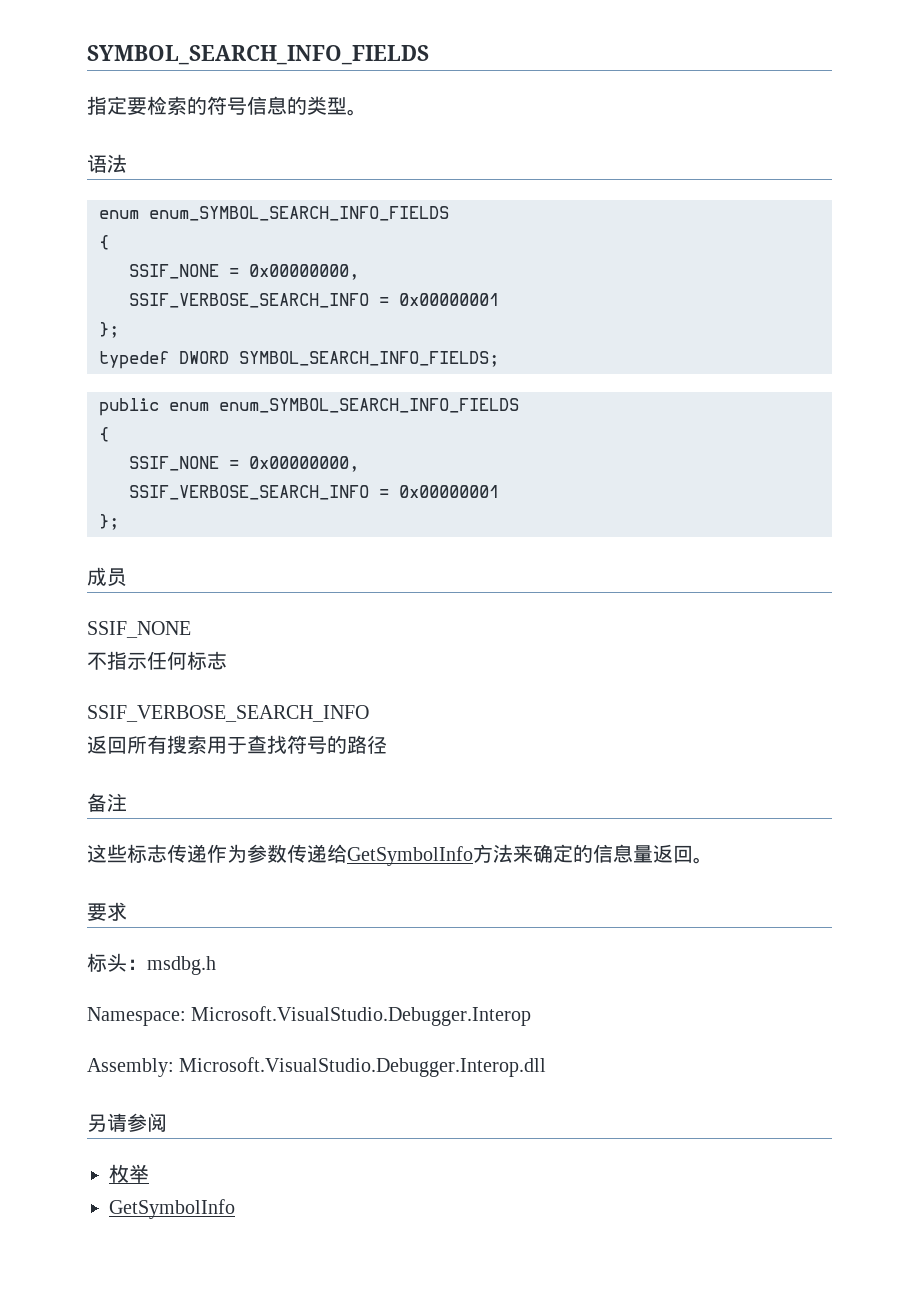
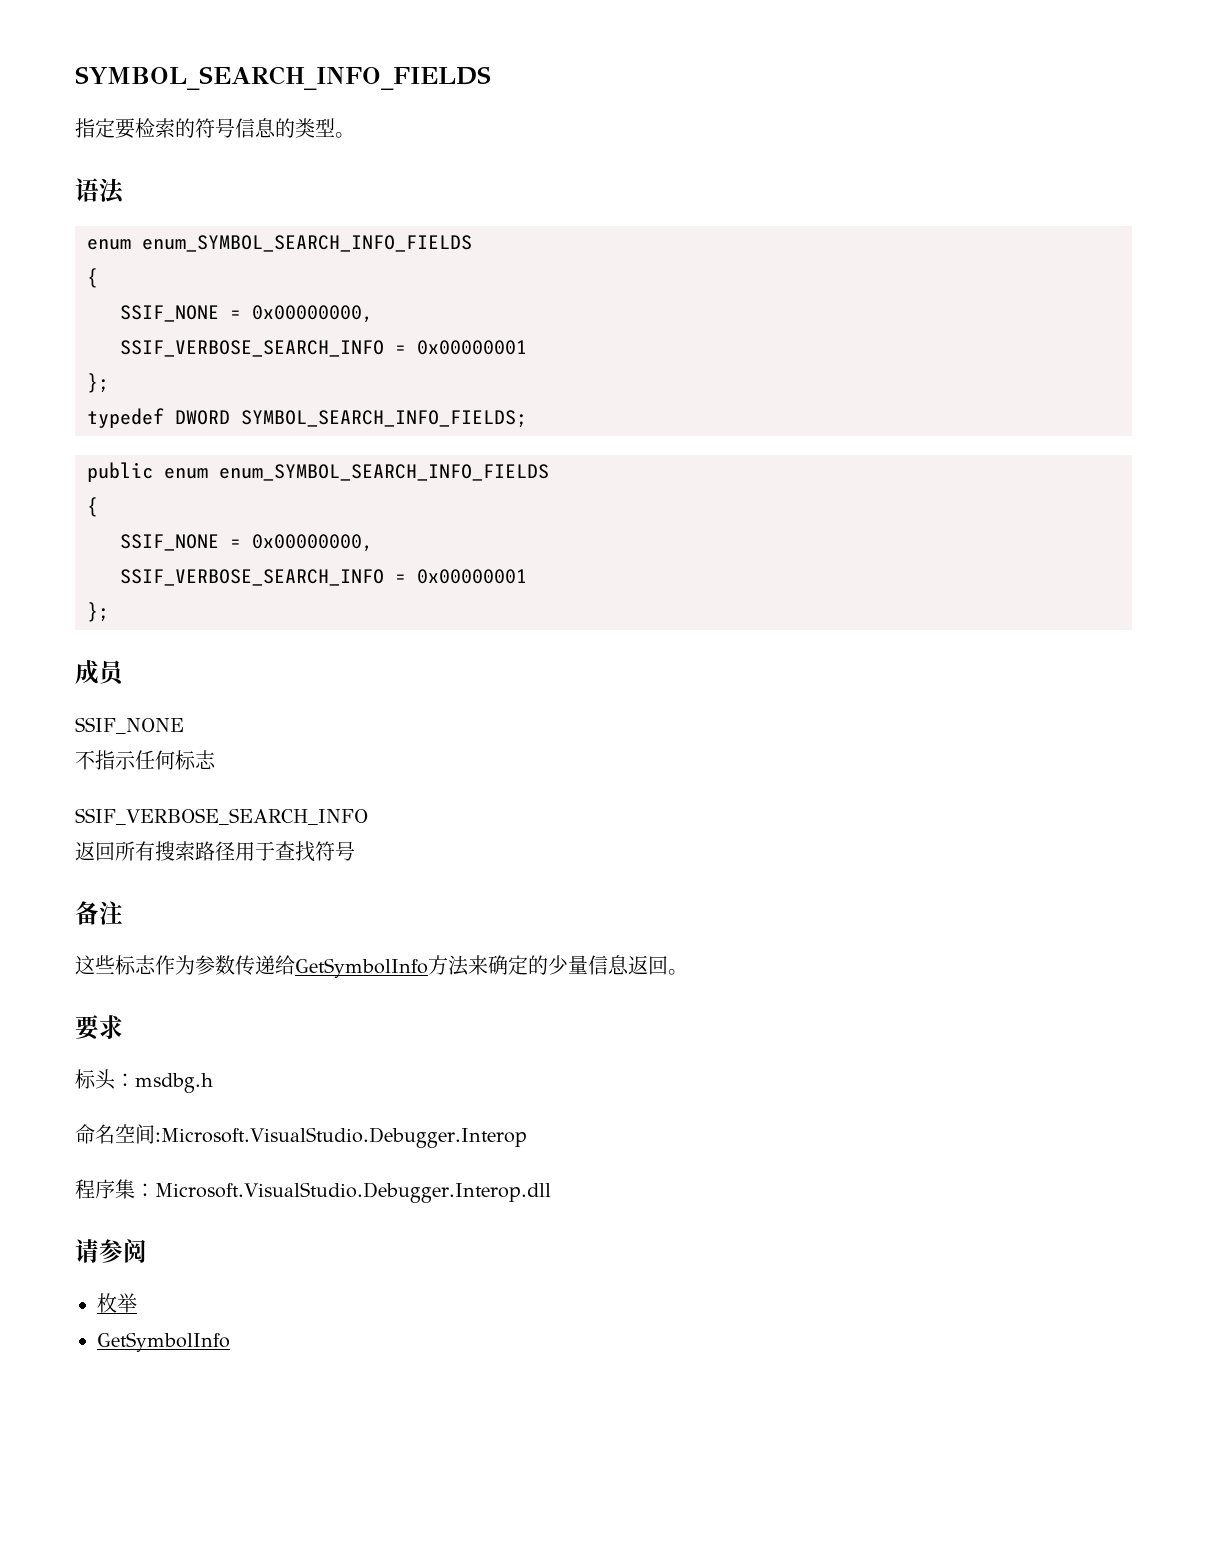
(207, 744) none -> [195,841,235,861] 路径
[327,735,387,754] 的路径 -> (355, 851) none
[167,844,207,863] 传递 -> (156, 964) none
[593,844,653,863] 信息量 -> [548,955,629,975] 少量信息
[87,1006,532,1026] [87,1058,174,1077] Namespace: Microsoft.VisualStudio.Debugger.Interop // Assembly: -> [75,1124,527,1148] [75,1179,155,1199] 命名空间:Microsoft.VisualStudio.Debugger.Interop // 程序集：
[87,1114,107,1132] 另 -> (551, 1192) none

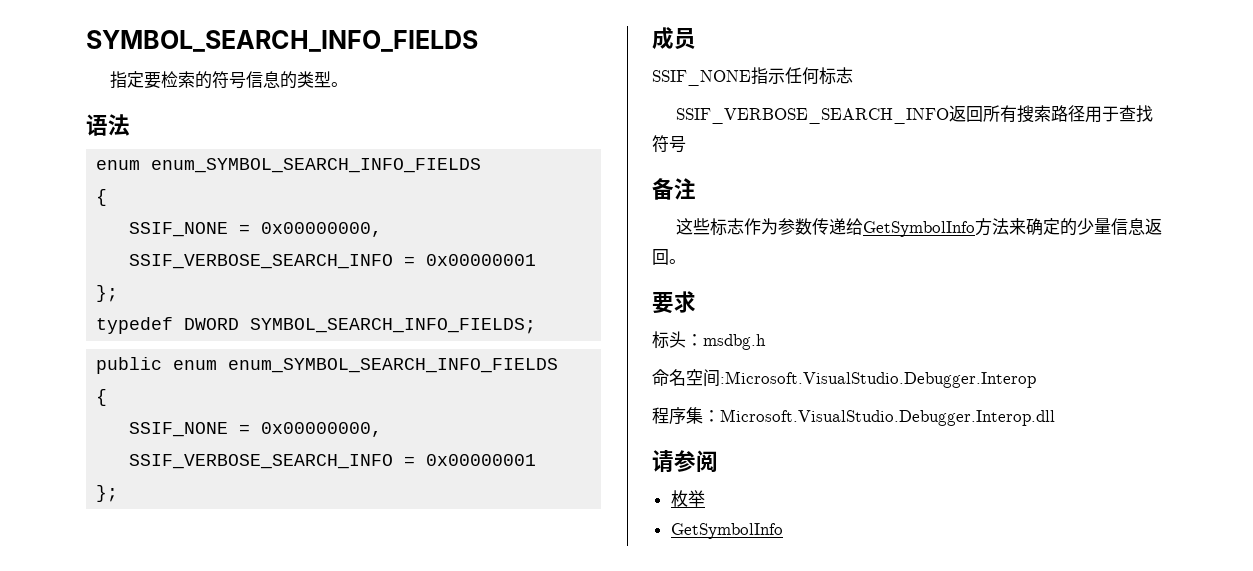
[75,750,95,770] // 不 -> (751, 78) none
(368, 816) // -> (950, 116) none

